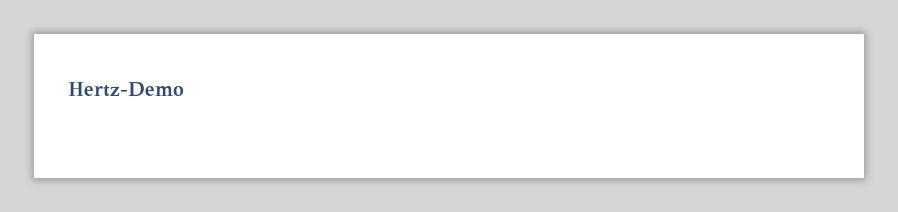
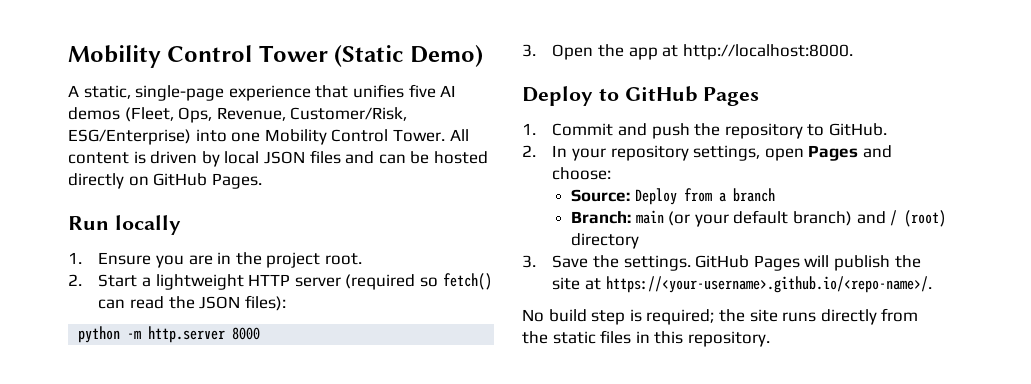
[68,82,184,97] Hertz-Demo -> [68,45,483,68] [68,84,457,101] [68,107,408,123] [68,129,469,145] [68,150,488,167] [68,173,262,189] [68,215,181,235] [68,252,362,268] [68,273,492,290] [98,295,286,311] [78,326,261,343] [522,44,853,60] [522,86,760,106] [522,123,887,139] [522,145,892,161] [552,167,612,180] [571,188,775,205] [571,210,947,227] [571,233,640,249] [522,255,921,271] [552,276,932,293] [522,308,919,325] [522,330,770,347] Mobility Control Tower (Static Demo) // A static, single-page experience that unifies five AI demos (Fleet, Ops, Revenue, Customer/Risk, ESG/Enterprise) into one Mobility Control Tower. All content is driven by local JSON files and can be hosted directly on GitHub Pages. // Run locally // 1. Ensure you are in the project root. // 2. Start a lightweight HTTP server (required so fetch() can read the JSON files): // python -m http.server 8000 // 3. Open the app at http://localhost:8000. // Deploy to GitHub Pages // 1. Commit and push the repository to GitHub. // 2. In your repository settings, open Pages and choose: // Source: Deploy from a branch // Branch: main (or your default branch) and / (root) directory // 3. Save the settings. GitHub Pages will publish the site at https://<your-username>.github.io/<repo-name>/. // No build step is required; the site runs directly from the static files in this repository.

